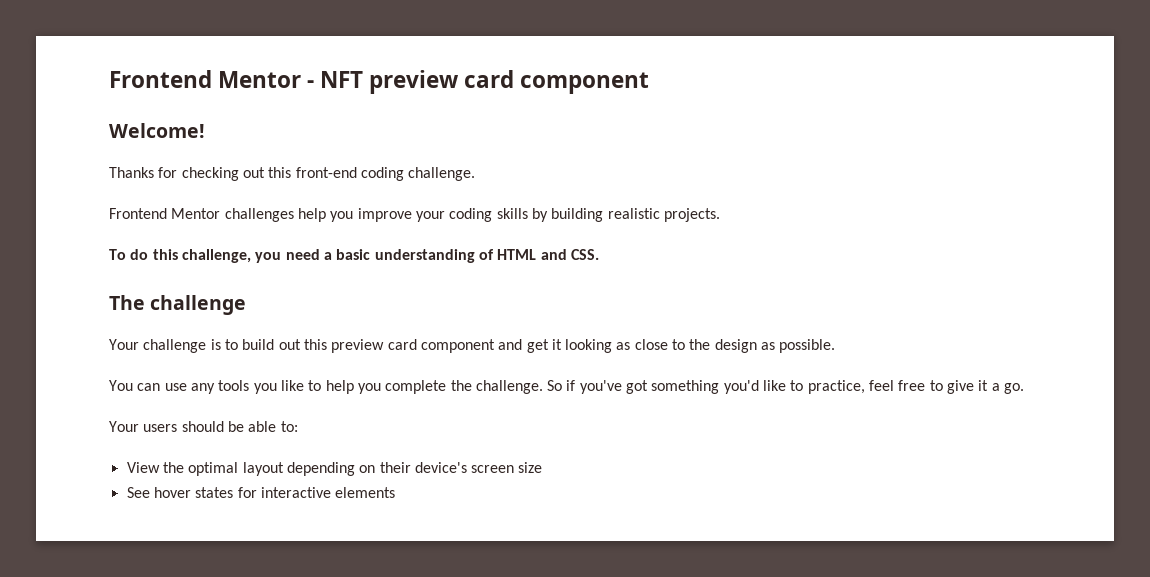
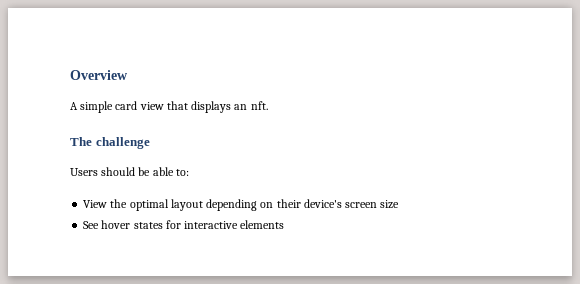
[109,70,650,94] [109,123,205,138] [109,167,476,181] [109,208,720,222] [109,249,599,263] [109,295,247,315] [109,339,836,353] [109,380,1024,394] [109,421,178,432] Frontend Mentor - NFT preview card component // Welcome! // Thanks for checking out this front-end coding challenge. // Frontend Mentor challenges help you improve your coding skills by building realistic projects. // To do this challenge, you need a basic understanding of HTML and CSS. // The challenge // Your challenge is to build out this preview card component and get it looking as close to the design as possible. // You can use any tools you like to help you complete the challenge. So if you've got something you'd like to practice, feel free to give it a go. // Your users -> [70,70,128,80] [70,101,268,113] [70,137,150,149] [70,168,98,176] Overview // A simple card view that displays an nft. // The challenge // Users

